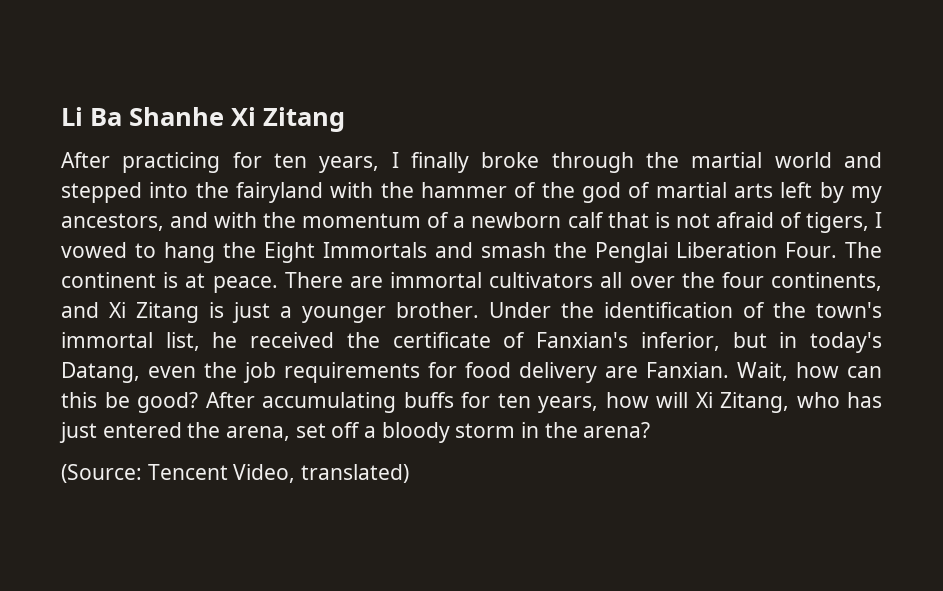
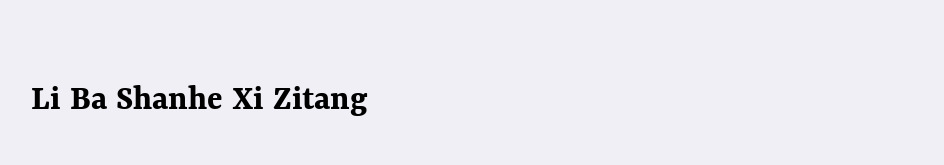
[61,152,883,173] [61,182,883,203] [61,212,882,233] [61,242,882,263] [61,272,882,293] [61,302,882,323] [61,332,883,353] [61,362,882,383] [61,392,882,413] [59,422,651,443] [61,464,410,483] // After practicing for ten years, I finally broke through the martial world and stepped into the fairyland with the hammer of the god of martial arts left by my ancestors, and with the momentum of a newborn calf that is not afraid of tigers, I vowed to hang the Eight Immortals and smash the Penglai Liberation Four. The continent is at peace. There are immortal cultivators all over the four continents, and Xi Zitang is just a younger brother. Under the identification of the town's immortal list, he received the certificate of Fanxian's inferior, but in today's Datang, even the job requirements for food delivery are Fanxian. Wait, how can this be good? After accumulating buffs for ten years, how will Xi Zitang, who has just entered the arena, set off a bloody storm in the arena? // (Source: Tencent Video, translated) -> (368, 101) none

